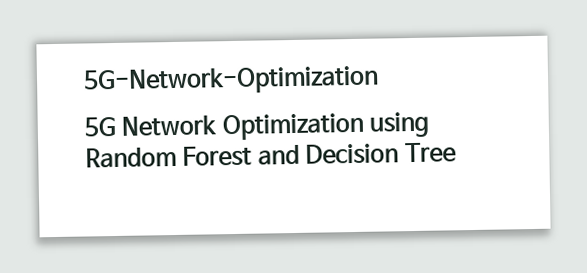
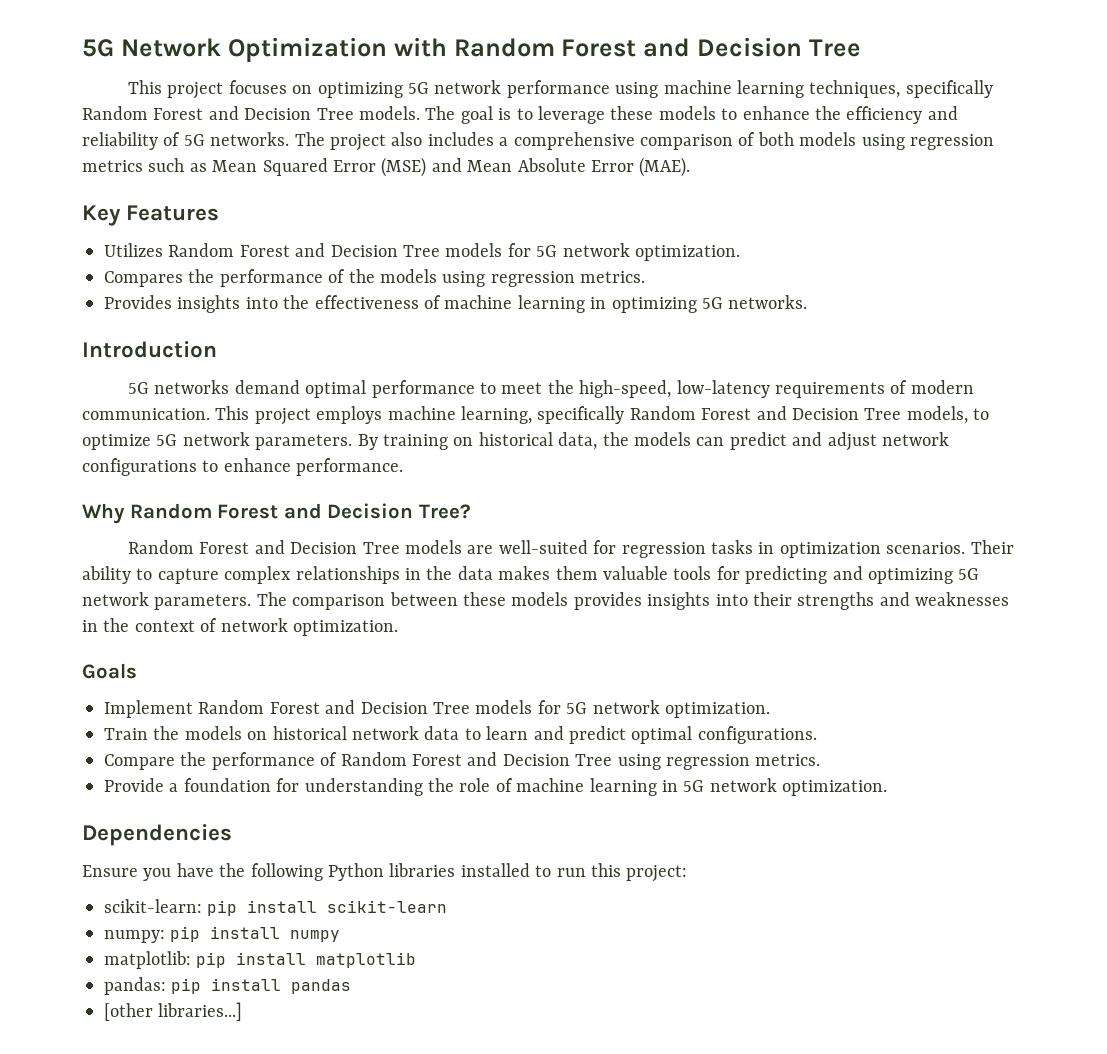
[83,65,379,96] 5G-Network-Optimization // -> (82, 48) none
[369,111,431,138] [85,142,457,168] using Random Forest and Decision Tree -> [393,37,862,57] [128,80,993,99] [82,106,958,124] [82,132,994,151] [82,157,691,177] [82,205,220,226] [104,243,740,261] [104,269,646,287] [104,295,808,313] [82,341,217,358] [128,380,974,398] [82,406,990,425] [82,432,949,451] [82,458,404,476] [82,503,471,524] [128,540,1014,558] [82,566,980,584] [82,592,1010,610] [82,618,398,636] [82,663,137,679] [104,700,770,718] [104,726,817,744] [104,752,821,770] [104,778,888,796] [82,824,232,846] [82,863,688,882] [104,899,448,916] [104,926,341,943] [104,951,417,969] [104,977,352,995] [104,1002,243,1021] with Random Forest and Decision Tree // This project focuses on optimizing 5G network performance using machine learning techniques, specifically Random Forest and Decision Tree models. The goal is to leverage these models to enhance the efficiency and reliability of 5G networks. The project also includes a comprehensive comparison of both models using regression metrics such as Mean Squared Error (MSE) and Mean Absolute Error (MAE). // Key Features // Utilizes Random Forest and Decision Tree models for 5G network optimization. // Compares the performance of the models using regression metrics. // Provides insights into the effectiveness of machine learning in optimizing 5G networks. // Introduction // 5G networks demand optimal performance to meet the high-speed, low-latency requirements of modern communication. This project employs machine learning, specifically Random Forest and Decision Tree models, to optimize 5G network parameters. By training on historical data, the models can predict and adjust network configurations to enhance performance. // Why Random Forest and Decision Tree? // Random Forest and Decision Tree models are well-suited for regression tasks in optimization scenarios. Their ability to capture complex relationships in the data makes them valuable tools for predicting and optimizing 5G network parameters. The comparison between these models provides insights into their strengths and weaknesses in the context of network optimization. // Goals // Implement Random Forest and Decision Tree models for 5G network optimization. // Train the models on historical network data to learn and predict optimal configurations. // Compare the performance of Random Forest and Decision Tree using regression metrics. // Provide a foundation for understanding the role of machine learning in 5G network optimization. // Dependencies // Ensure you have the following Python libraries installed to run this project: // scikit-learn: pip install scikit-learn // numpy: pip install numpy // matplotlib: pip install matplotlib // pandas: pip install pandas // [other libraries...]

